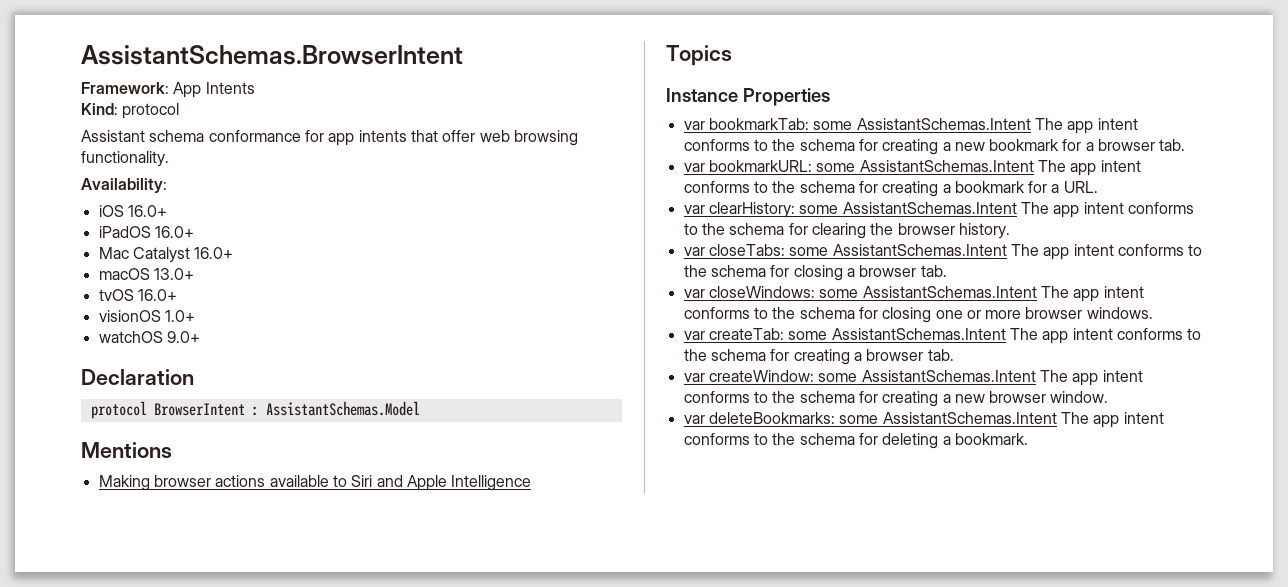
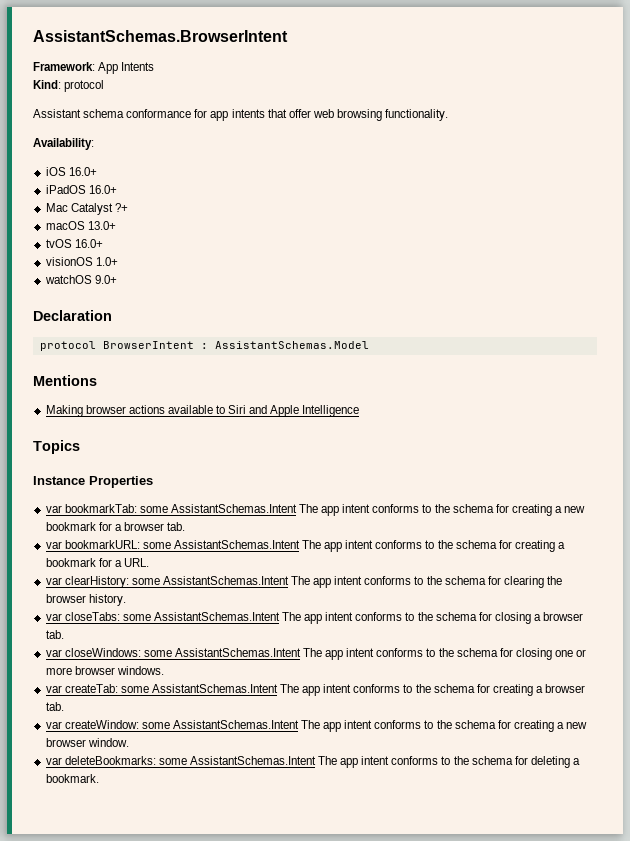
[194,247,234,259] 16.0+ -> [114,203,128,212] ?+

